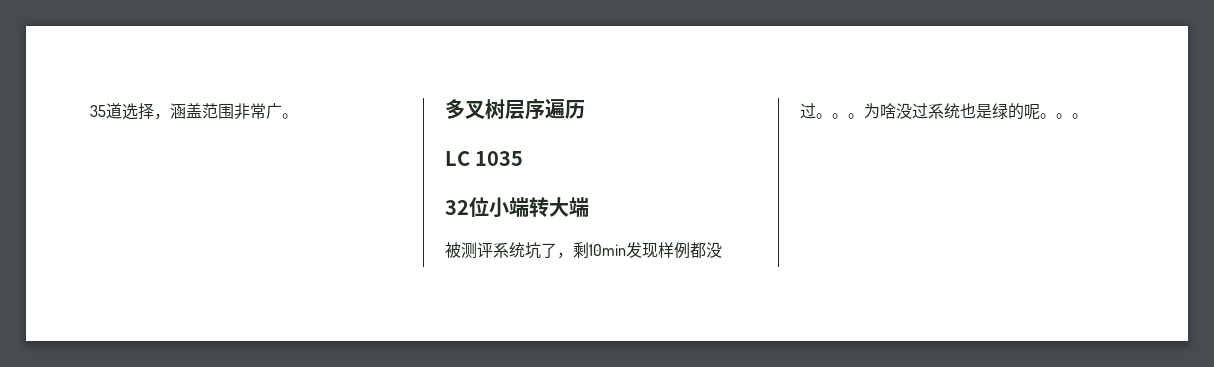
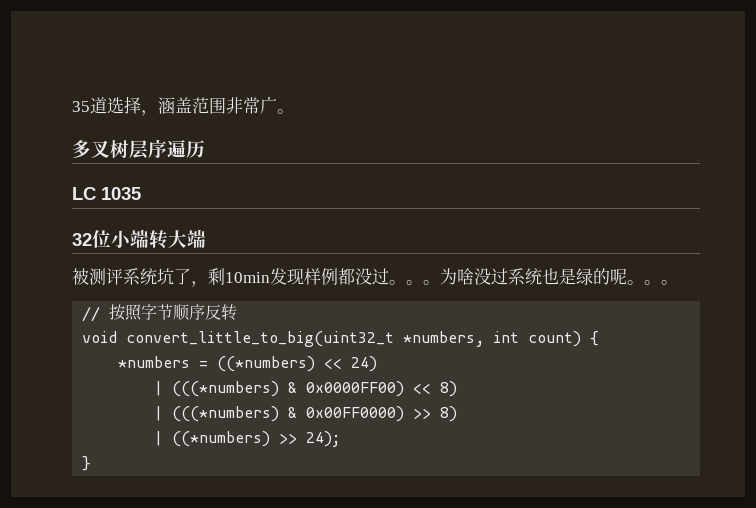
(1088, 116) none -> [82,304,238,322] [82,331,600,347] [118,356,378,372] [154,381,458,397] [154,406,458,422] [154,431,341,447] [82,456,92,471] // // 按照字节顺序反转 // void convert_little_to_big(uint32_t *numbers, int count) { // *numbers = ((*numbers) << 24) // | (((*numbers) & 0x0000FF00) << 8) // | (((*numbers) & 0x00FF0000) >> 8) // | ((*numbers) >> 24); // }

